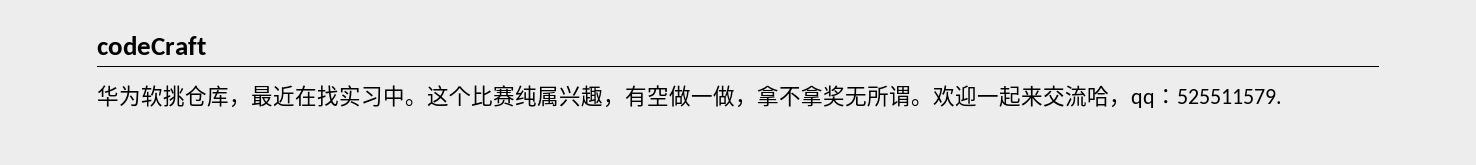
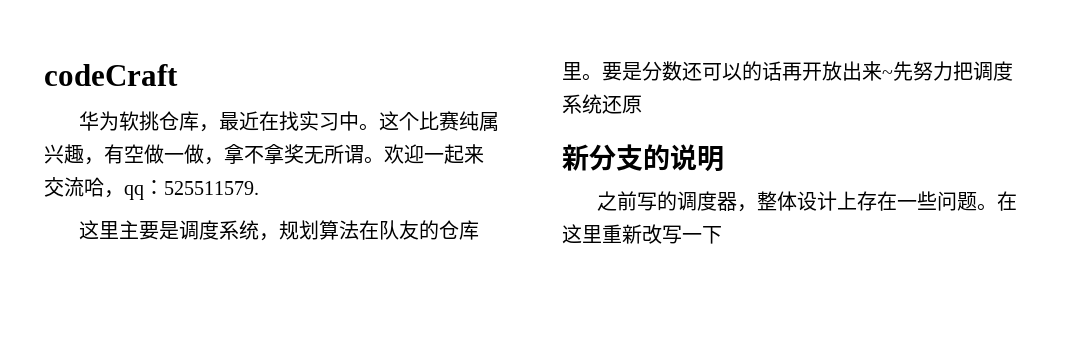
(1282, 96) none -> [78,220,479,241] [562,61,1013,81] [562,94,642,114] [562,144,724,172] [596,191,1017,212] [562,224,722,244] // 这里主要是调度系统，规划算法在队友的仓库里。要是分数还可以的话再开放出来~先努力把调度系统还原 // 新分支的说明 // 之前写的调度器，整体设计上存在一些问题。在这里重新改写一下

